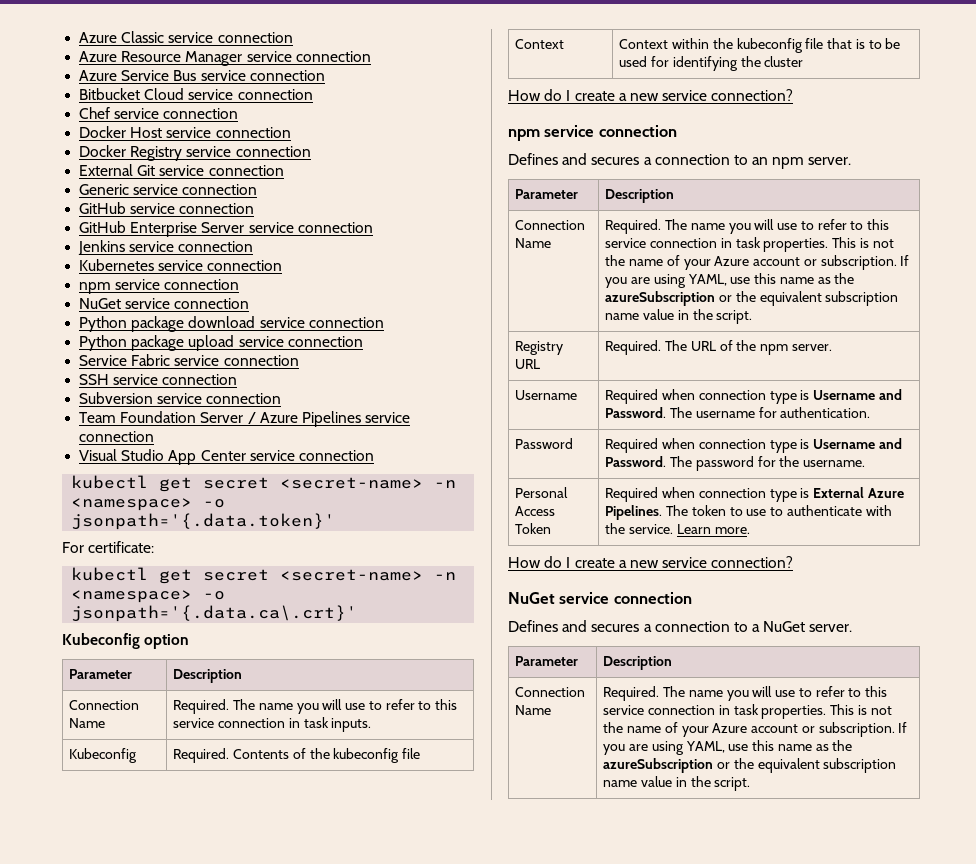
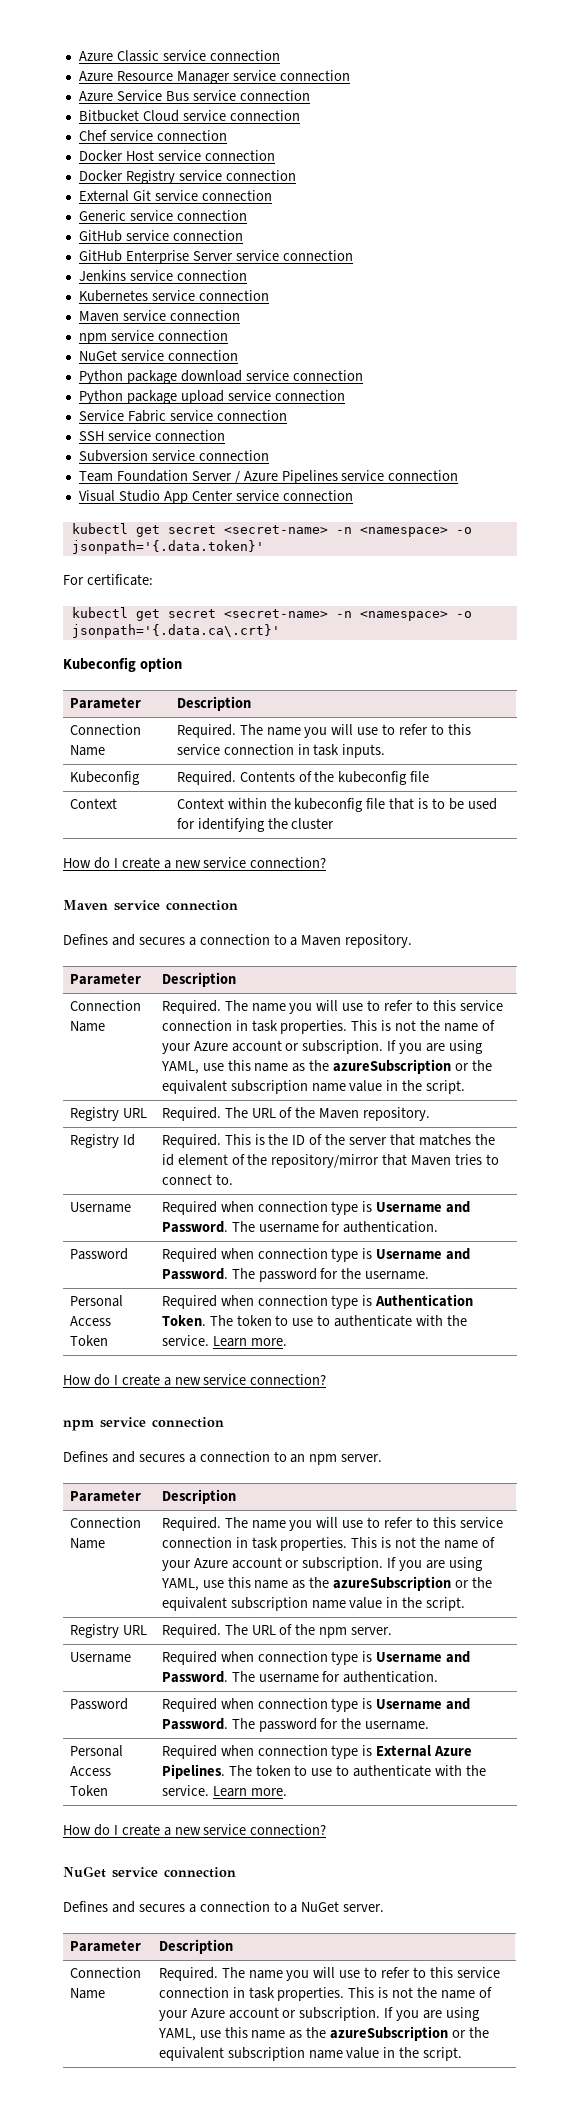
(283, 265) none -> [78,310,240,322] // Maven service connection
(794, 95) none -> [63,900,238,911] [63,934,413,948] [69,973,141,985] [161,972,236,987] [69,1000,141,1011] [69,1021,105,1032] [161,1000,503,1014] [161,1020,495,1034] [161,1040,484,1054] [160,1059,493,1074] [161,1080,466,1094] [69,1107,147,1121] [161,1107,431,1121] [69,1134,135,1148] [161,1134,495,1148] [161,1154,500,1168] [161,1174,233,1185] [69,1202,131,1213] [161,1201,471,1215] [161,1221,439,1233] [69,1248,128,1260] [161,1248,471,1262] [161,1268,430,1282] [69,1295,123,1307] [69,1316,111,1326] [69,1335,108,1346] [161,1294,474,1309] [161,1315,468,1327] [161,1335,287,1347] [63,1374,327,1386] // Maven service connection // Defines and secures a connection to a Maven repository. // Parameter | Description // Connection Name | Required. The name you will use to refer to this service connection in task properties. This is not the name of your Azure account or subscription. If you are using YAML, use this name as the azureSubscription or the equivalent subscription name value in the script. // Registry URL | Required. The URL of the Maven repository. // Registry Id | Required. This is the ID of the server that matches the id element of the repository/mirror that Maven tries to connect to. // Username | Required when connection type is Username and Password. The username for authentication. // Password | Required when connection type is Username and Password. The password for the username. // Personal Access Token | Required when connection type is Authentication Token. The token to use to authenticate with the service. Learn more. // How do I create a new service connection?

